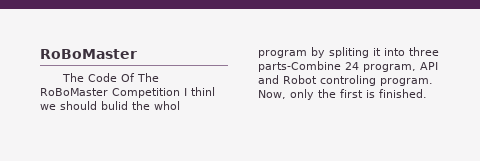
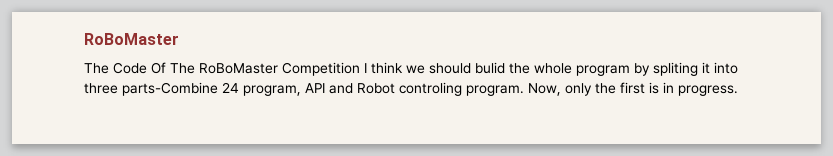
[191,87,215,96] thinl -> [371,62,403,74] think
[154,101,180,110] whol -> [534,63,572,74] whole
[379,89,427,98] finished. -> [663,82,738,96] in progress.

